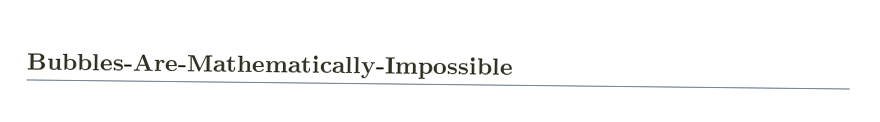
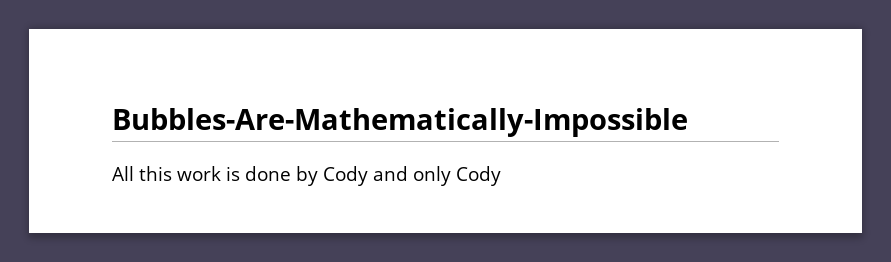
(514, 66) none -> [112,166,501,186] // All this work is done by Cody and only Cody

